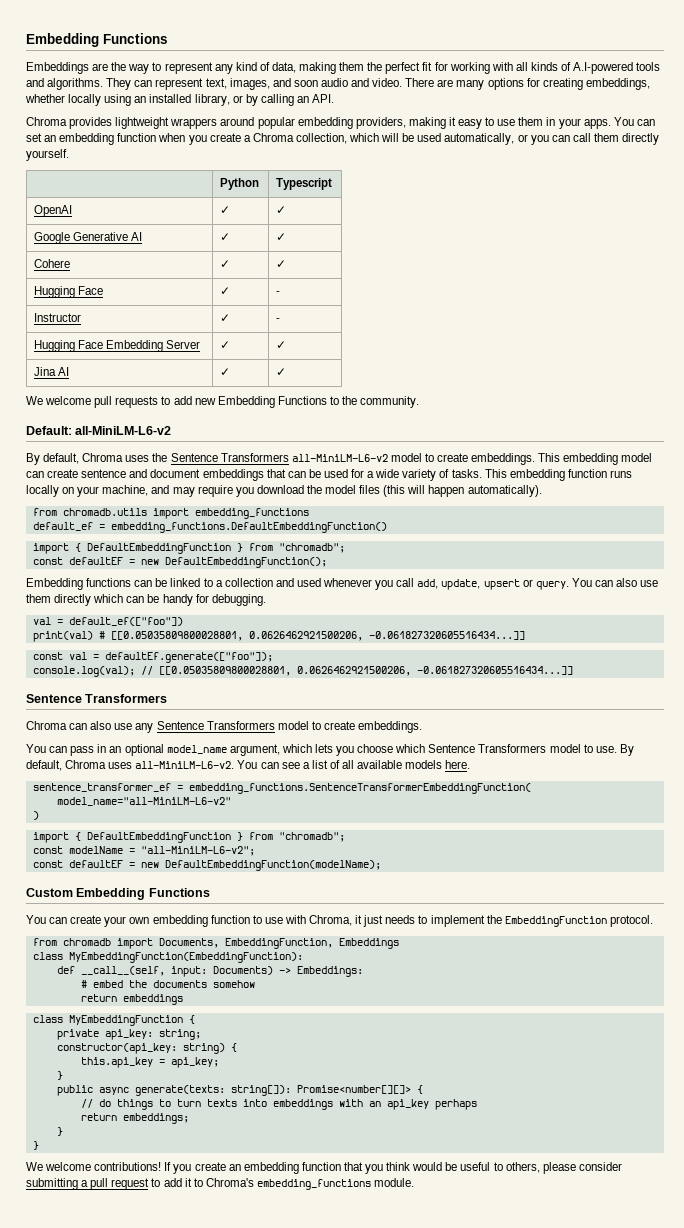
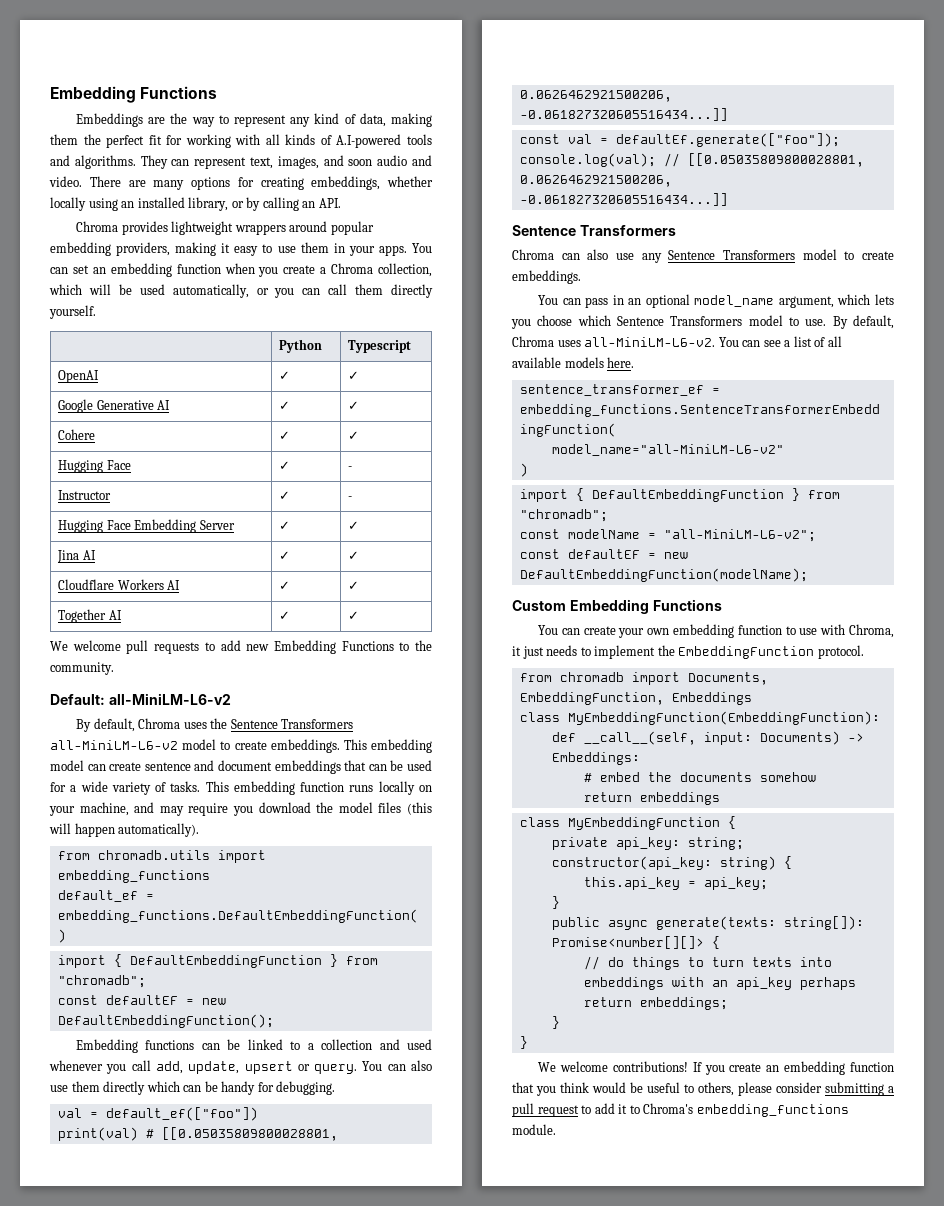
(287, 372) none -> [58,579,181,590] [279,581,291,590] [348,581,360,590] [58,609,122,623] [279,611,291,620] [348,611,360,620] // Cloudflare Workers AI | ✓ | ✓ // Together AI | ✓ | ✓

